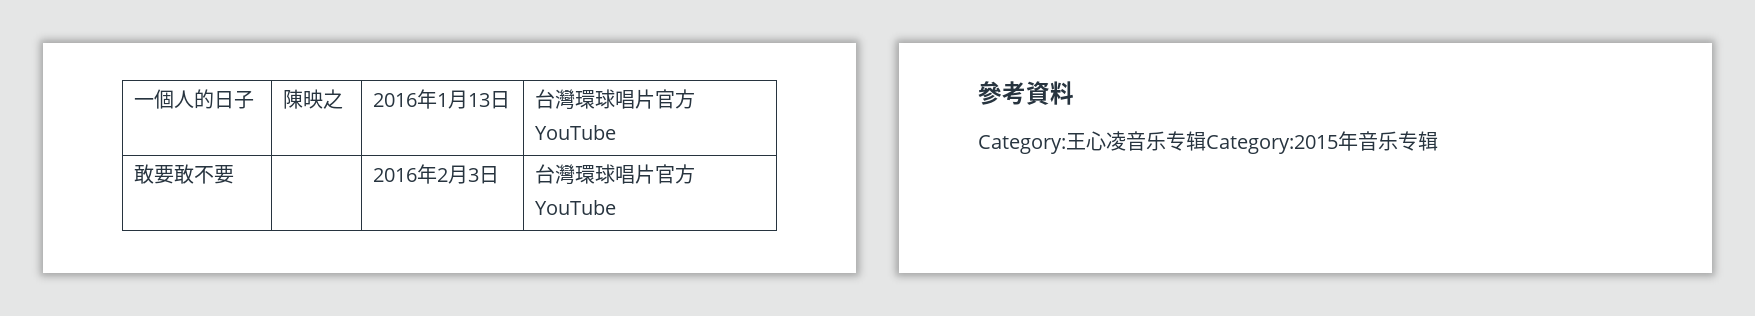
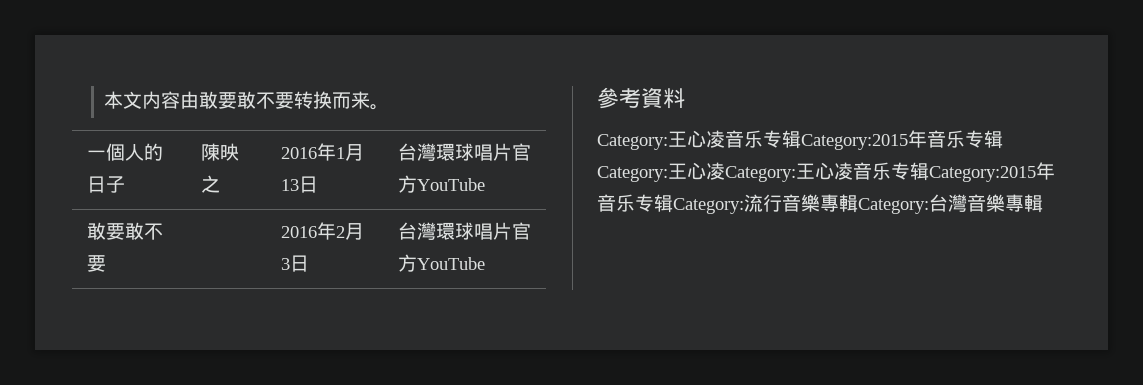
(133, 102) none -> [104,91,390,110] 本文内容由敢要敢不要转换而来。 //
(1438, 141) none -> [597,162,1055,182] [597,194,1043,214] Category:王心凌Category:王心凌音乐专辑Category:2015年音乐专辑Category:流行音樂專輯Category:台灣音樂專輯

